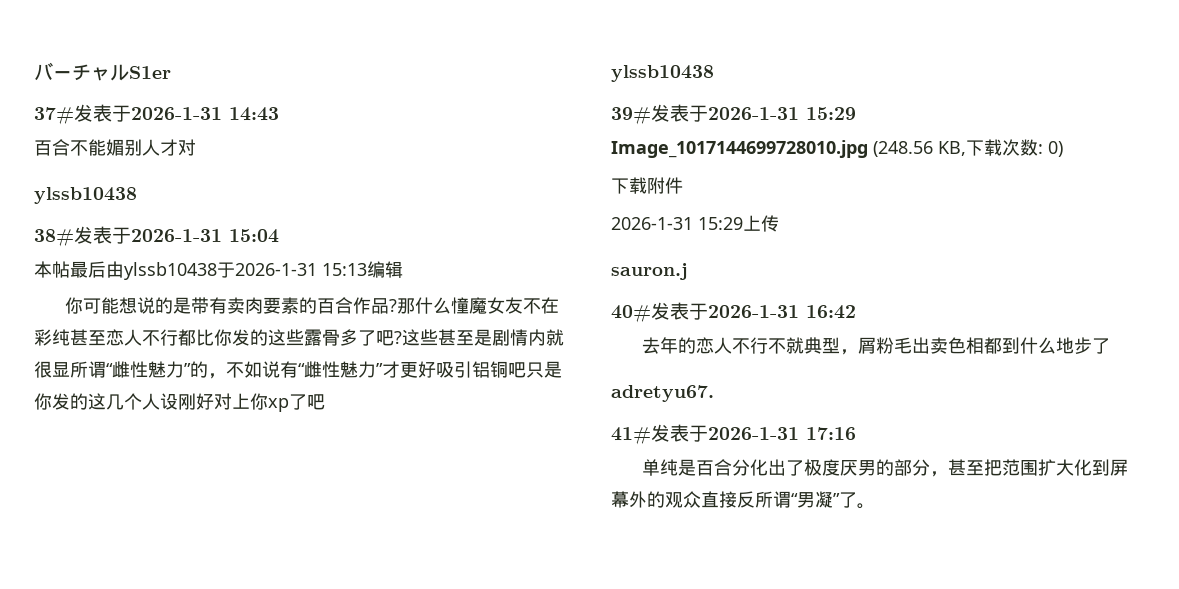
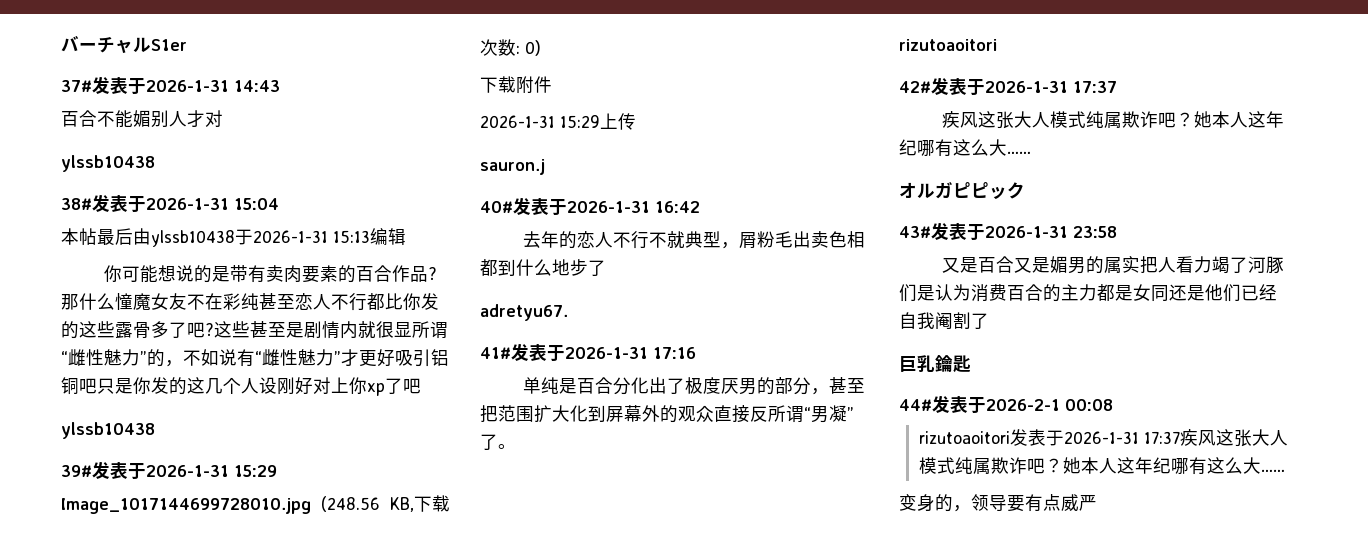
(875, 506) none -> [899,39,997,51] [899,77,1117,95] [941,111,1284,129] [899,139,1031,157] [899,182,1025,199] [899,222,1117,240] [941,256,1284,274] [899,284,1277,302] [899,312,989,329] [899,355,971,373] [899,395,1113,413] [918,429,1288,447] [918,457,1285,475] [899,494,1097,512] // rizutoaoitori // 42#发表于2026-1-31 17:37 // 疾风这张大人模式纯属欺诈吧？她本人这年纪哪有这么大…… // オルガピピック // 43#发表于2026-1-31 23:58 // 又是百合又是媚男的属实把人看力竭了河豚们是认为消费百合的主力都是女同还是他们已经自我阉割了 // 巨乳鑰匙 // 44#发表于2026-2-1 00:08 // rizutoaoitori发表于2026-1-31 17:37疾风这张大人模式纯属欺诈吧？她本人这年纪哪有这么大…… // 变身的，领导要有点威严

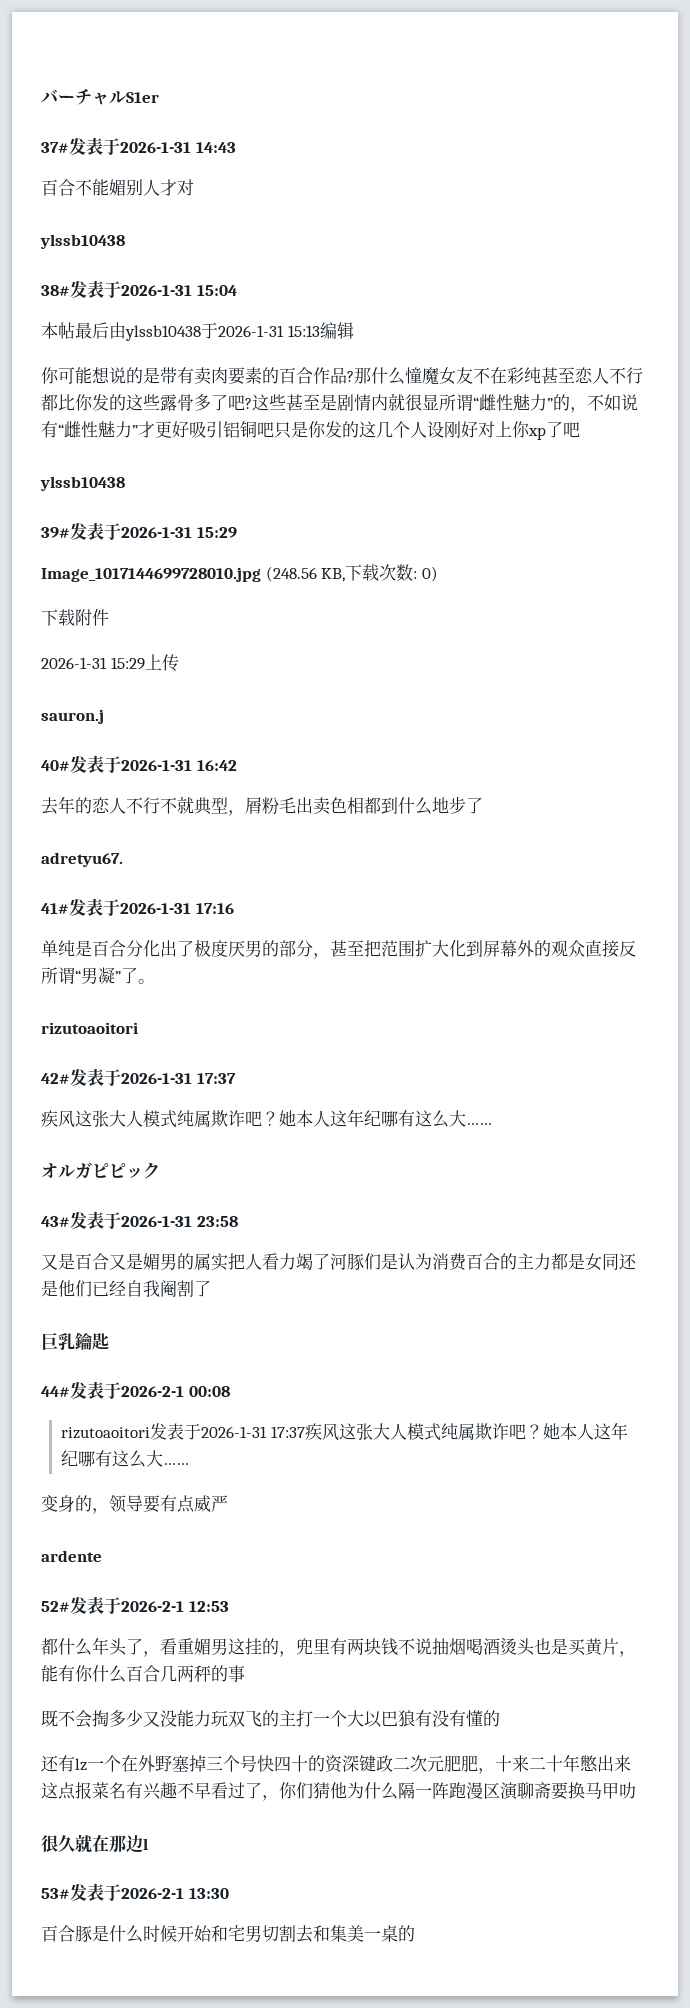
(1097, 503) none -> [41,1550,102,1562] [41,1596,229,1614] [41,1637,636,1657] [41,1665,245,1683] [41,1710,500,1728] [41,1754,631,1774] [41,1782,636,1801] [41,1834,148,1853] [41,1883,229,1901] [41,1925,415,1943] // ardente // 52#发表于2026-2-1 12:53 // 都什么年头了，看重媚男这挂的，兜里有两块钱不说抽烟喝酒烫头也是买黄片，能有你什么百合几两秤的事 // 既不会掏多少又没能力玩双飞的主打一个大以巴狼有没有懂的 // 还有lz一个在外野塞掉三个号快四十的资深键政二次元肥肥，十来二十年憋出来这点报菜名有兴趣不早看过了，你们猜他为什么隔一阵跑漫区演聊斋要换马甲叻 // 很久就在那边l // 53#发表于2026-2-1 13:30 // 百合豚是什么时候开始和宅男切割去和集美一桌的

